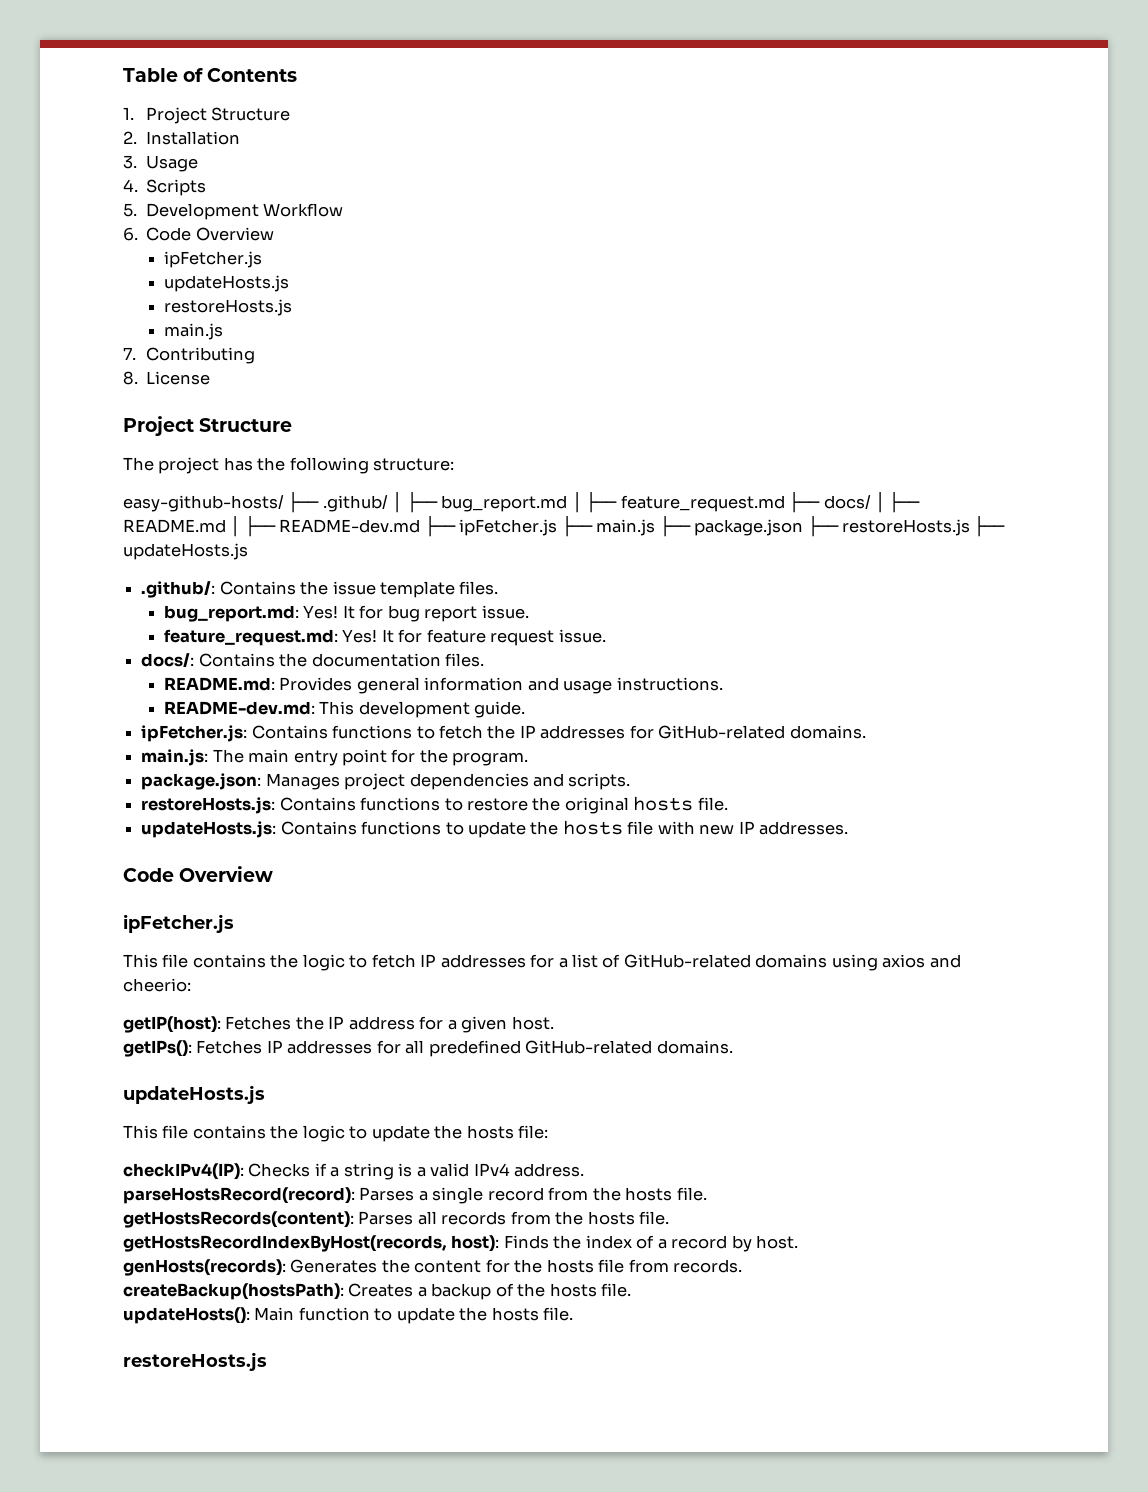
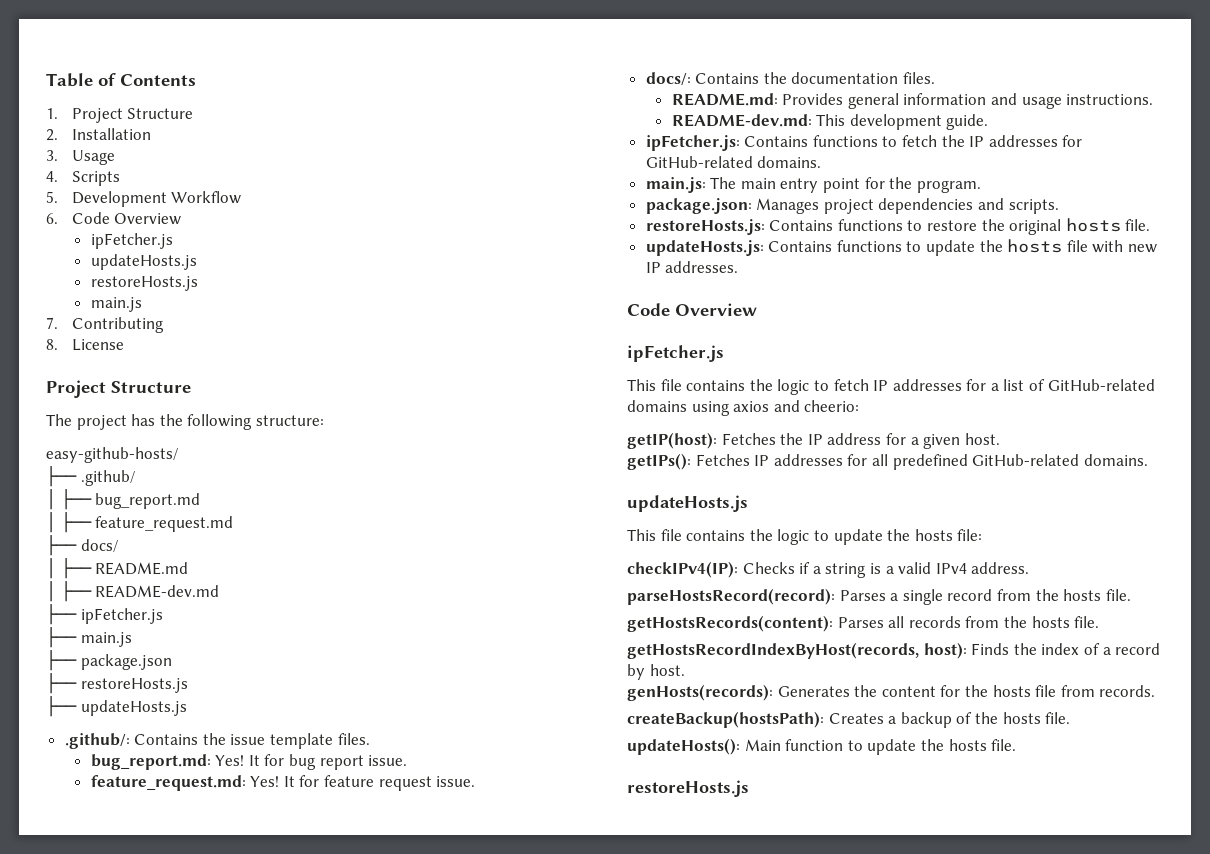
(284, 503) none -> (178, 455) //
(388, 503) none -> (135, 478) //
(568, 503) none -> (201, 501) //
(785, 503) none -> (234, 524) //
(871, 502) none -> (118, 545) //
(226, 526) none -> (189, 568) //
(421, 526) none -> (220, 591) //
(558, 527) none -> (163, 616) //
(656, 527) none -> (132, 639) //
(804, 527) none -> (172, 662) //
(971, 527) none -> (188, 685) //

